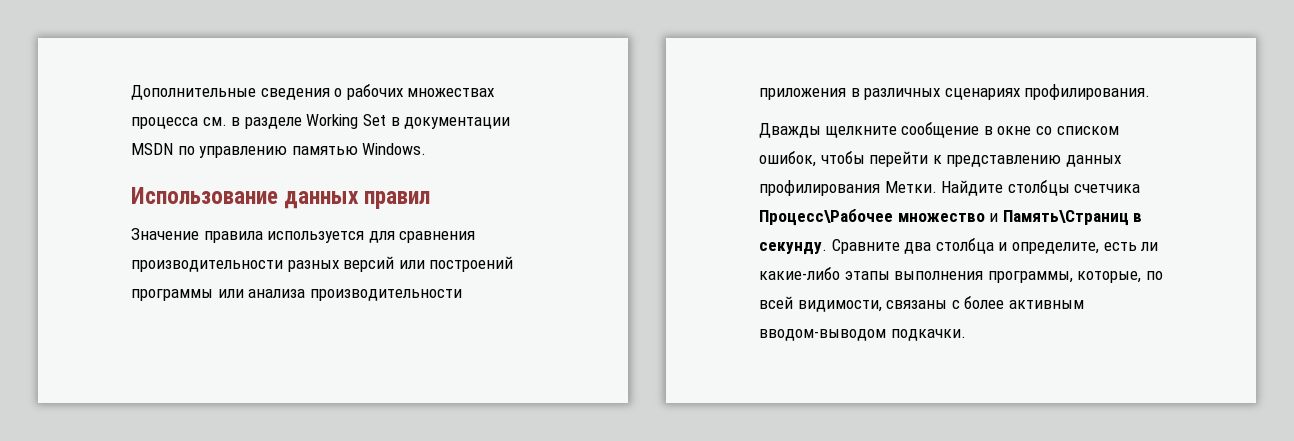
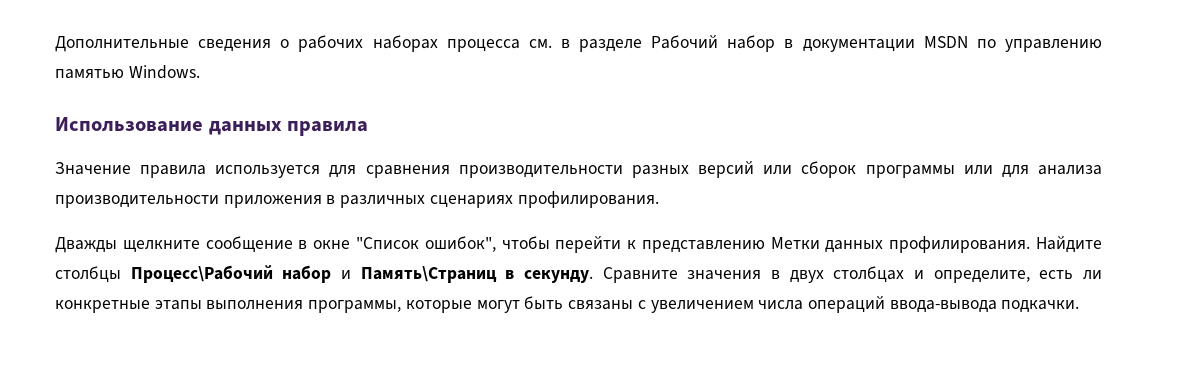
[407,88,495,97] множествах -> [372,35,438,52] наборах
[306,114,386,129] Working Set -> [651,35,776,52] Рабочий набор
[364,191,431,209] правил -> [287,121,369,136] правила
[429,256,514,272] построений -> [801,161,857,178] сборок
(244, 293) none -> [1001,165,1029,178] для
[1035,126,1119,135] [759,151,816,167] со списком ошибок, -> [355,236,496,252] "Список ошибок",
[1065,155,1121,167] [759,180,1141,196] [759,209,985,226] данных профилирования Метки. Найдите столбцы счетчика Процесс\Рабочее множество -> [770,236,1103,253] [55,265,332,283] Метки данных профилирования. Найдите столбцы Процесс\Рабочий набор
[904,238,994,254] два столбца -> [687,266,905,283] значения в двух столбцах
[759,267,840,280] какие-либо -> [55,300,150,313] конкретные
[1077,271,1163,283] [759,296,1084,312] [759,329,886,341] которые, по всей видимости, связаны с более активным вводом-выводом -> [405,296,997,313] которые могут быть связаны с увеличением числа операций ввода-вывода

